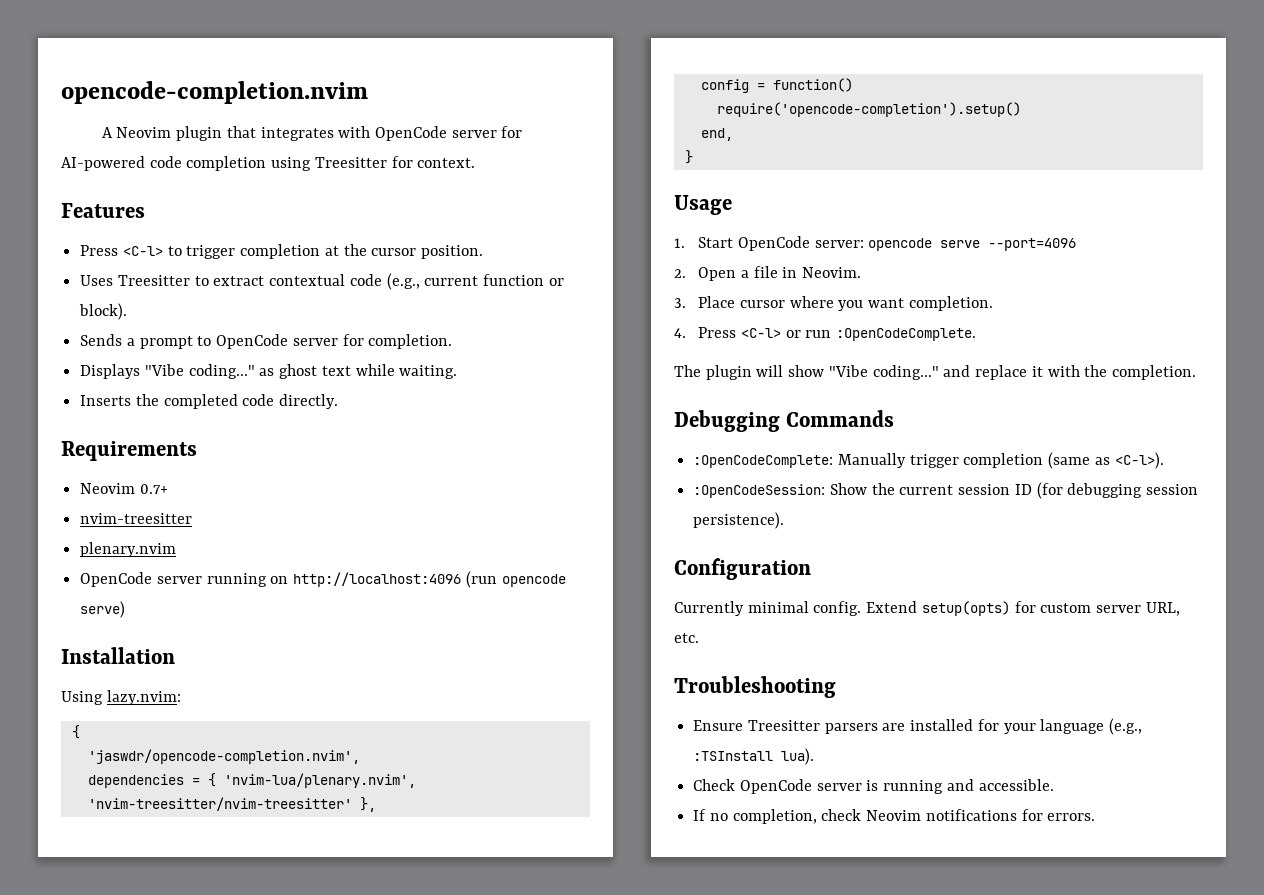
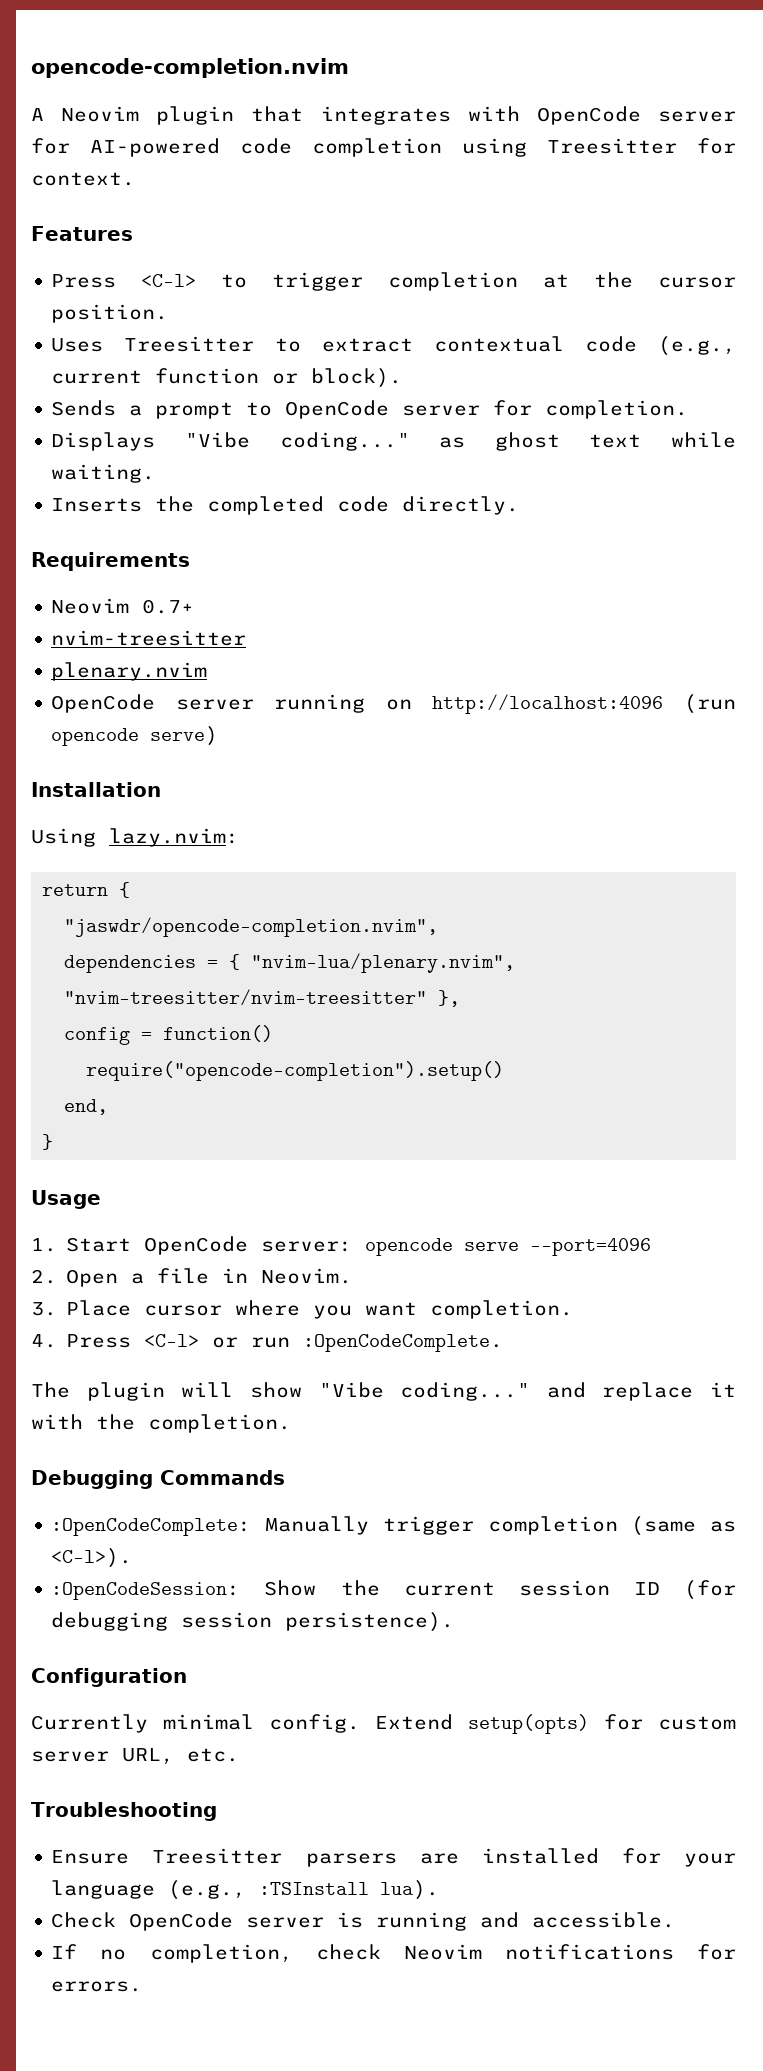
(181, 697) none -> [42,884,109,896] return
[87,749,360,764] 'jaswdr/opencode-completion.nvim', -> [64,917,439,937] "jaswdr/opencode-completion.nvim",
[223,773,416,788] [87,797,352,811] 'nvim-lua/plenary.nvim', 'nvim-treesitter/nvim-treesitter' -> [251,953,516,973] [64,989,428,1006] "nvim-lua/plenary.nvim", "nvim-treesitter/nvim-treesitter"
[716,102,1021,117] require('opencode-completion').setup() -> [86,1061,505,1081] require("opencode-completion").setup()

